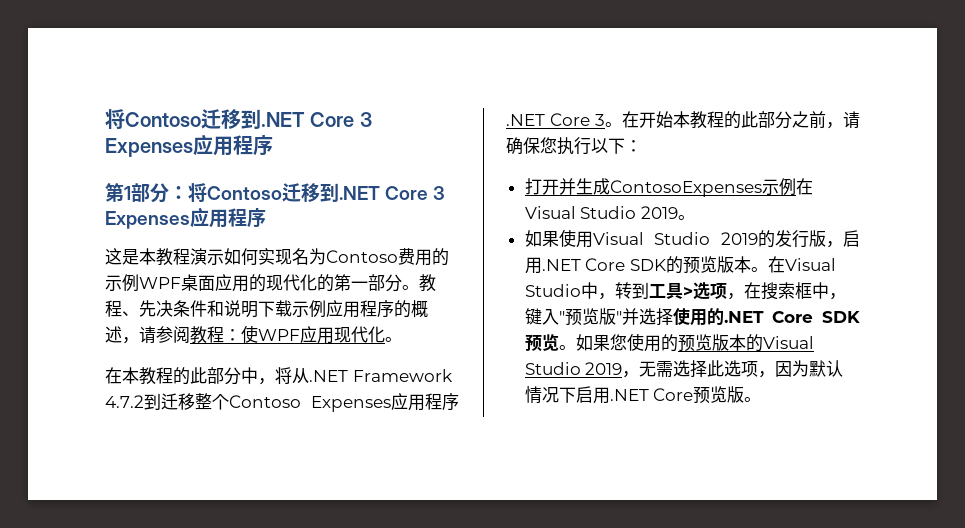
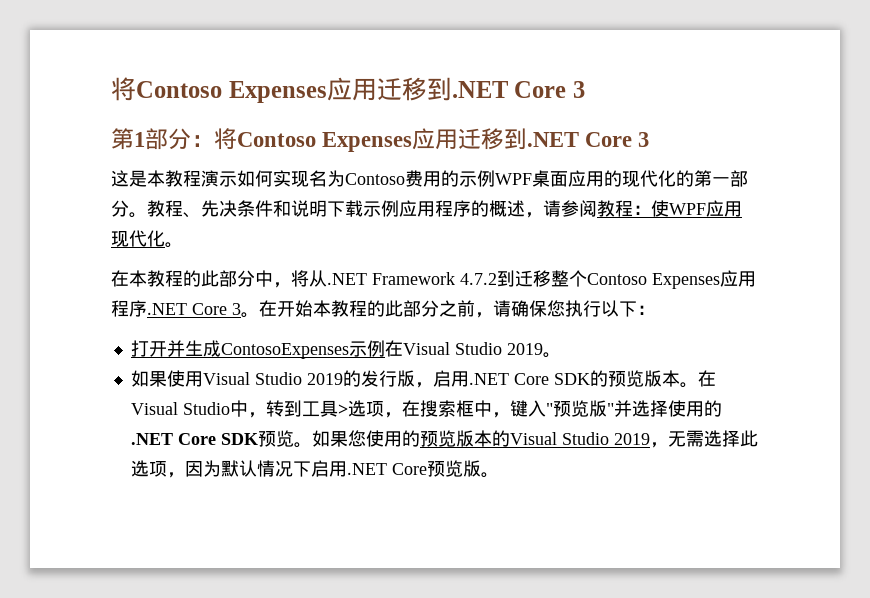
[105,109,372,129] [105,134,273,157] 将Contoso迁移到.NET Core 3 Expenses应用程序 -> [111,77,585,103] 将Contoso Expenses应用迁移到.NET Core 3
[282,183,446,202] [105,207,266,229] 迁移到.NET Core 3 Expenses应用程序 -> [322,128,650,152] Expenses应用迁移到.NET Core 3

